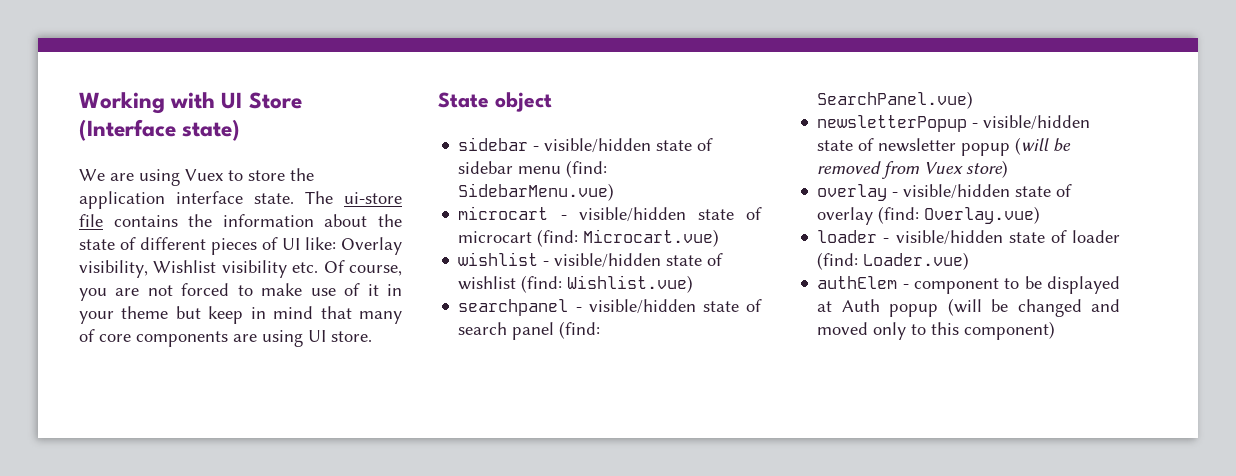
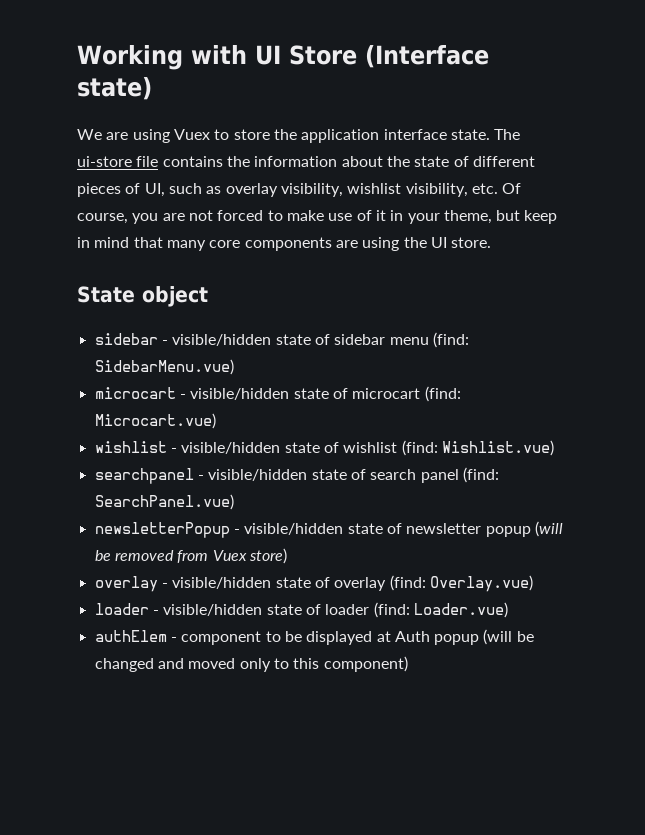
[282,237,402,255] [79,260,287,278] UI like: Overlay visibility, Wishlist visibility -> [144,183,468,197] UI, such as overlay visibility, wishlist visibility,
[121,306,169,319] theme -> [443,210,492,224] theme,
[79,329,95,342] of -> (206, 245) none
(303, 338) none -> [403,237,427,248] the

